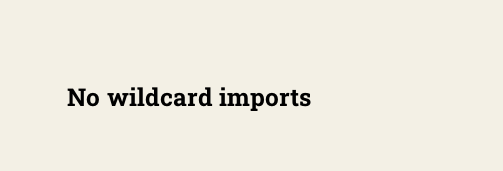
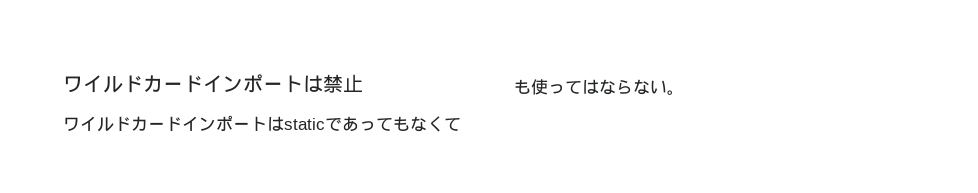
[67,87,312,111] No wildcard imports -> [63,74,363,93] [63,115,461,132] [514,79,684,95] ワイルドカードインポートは禁止 // ワイルドカードインポートはstaticであってもなくても使ってはならない。

